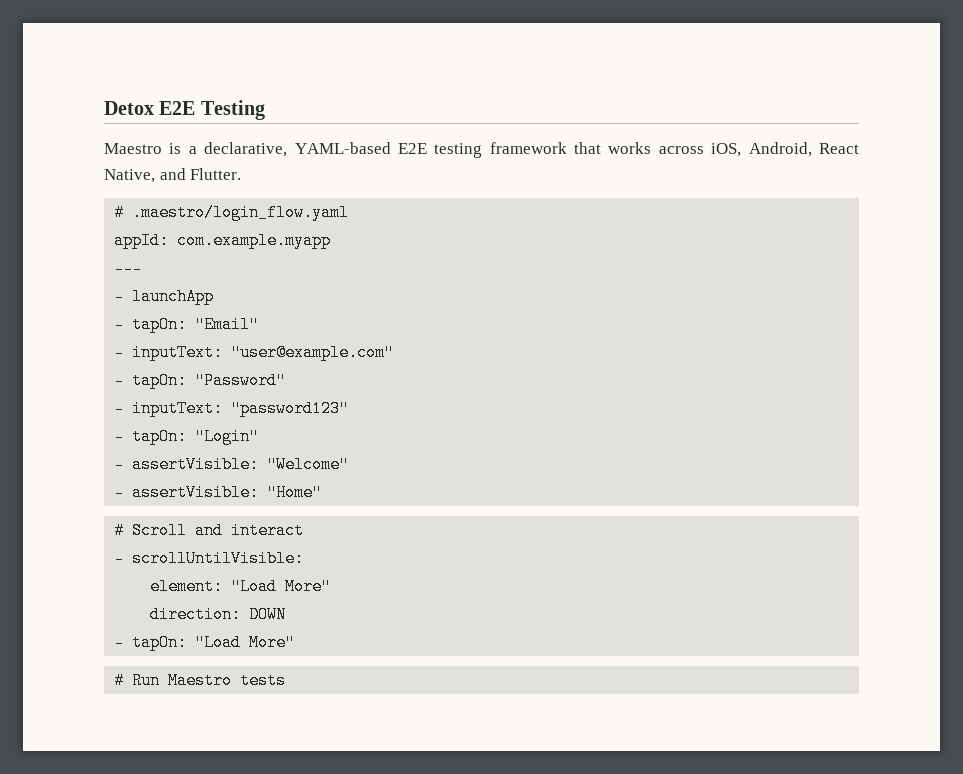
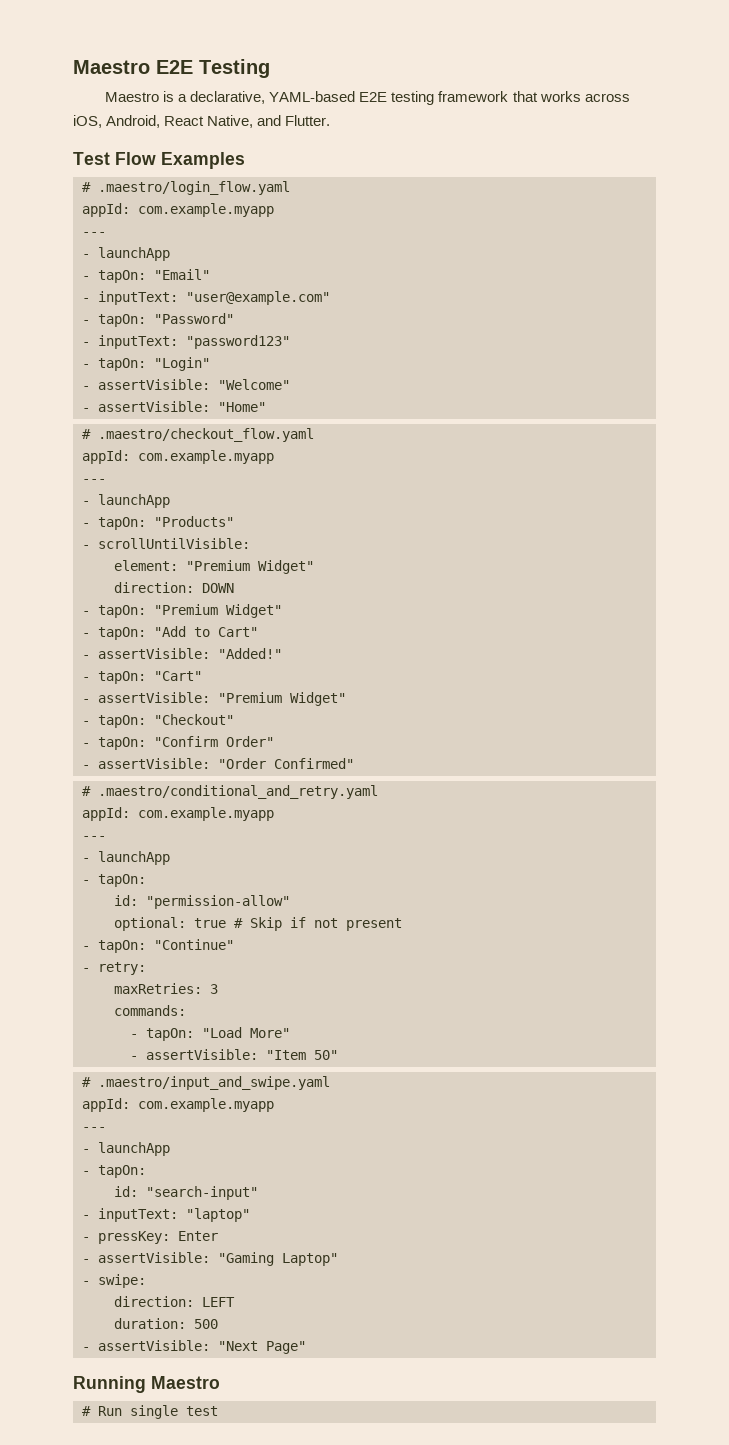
[104,101,154,115] Detox -> [73,60,150,74] Maestro
(242, 174) none -> [73,152,245,169] // Test Flow Examples
[132,522,305,539] Scroll and interact -> [98,428,314,442] [82,450,274,464] [82,479,106,483] [82,494,170,508] [82,516,234,530] .maestro/checkout_flow.yaml // appId: com.example.myapp // --- // - launchApp // - tapOn: "Products"
[231,578,332,595] "Load More" -> [186,560,314,574] "Premium Widget"
[195,634,296,651] "Load More" -> [154,604,282,618] [82,626,258,640] [82,648,282,659] [82,671,202,684] [82,692,346,706] [82,714,234,728] [82,736,274,750] [82,758,354,769] [82,785,378,799] [82,807,274,821] [82,836,106,840] [82,851,170,865] [82,874,146,887] [114,895,290,909] [114,917,402,931] [82,939,234,953] [82,962,146,975] [114,983,218,994] [114,1005,186,1016] [130,1027,290,1041] [130,1049,338,1060] [82,1076,330,1090] [82,1098,274,1112] [82,1127,106,1131] [82,1142,170,1156] [82,1165,146,1178] [114,1186,258,1200] [82,1208,250,1222] [82,1231,218,1244] [82,1252,338,1266] [82,1274,146,1288] [114,1296,235,1307] [114,1318,218,1329] [82,1340,306,1354] [73,1376,220,1393] "Premium Widget" // - tapOn: "Add to Cart" // - assertVisible: "Added!" // - tapOn: "Cart" // - assertVisible: "Premium Widget" // - tapOn: "Checkout" // - tapOn: "Confirm Order" // - assertVisible: "Order Confirmed" // # .maestro/conditional_and_retry.yaml // appId: com.example.myapp // --- // - launchApp // - tapOn: // id: "permission-allow" // optional: true # Skip if not present // - tapOn: "Continue" // - retry: // maxRetries: 3 // commands: // - tapOn: "Load More" // - assertVisible: "Item 50" // # .maestro/input_and_swipe.yaml // appId: com.example.myapp // --- // - launchApp // - tapOn: // id: "search-input" // - inputText: "laptop" // - pressKey: Enter // - assertVisible: "Gaming Laptop" // - swipe: // direction: LEFT // duration: 500 // - assertVisible: "Next Page" // Running Maestro
[168,672,287,689] Maestro tests -> [130,1405,218,1419] single test

